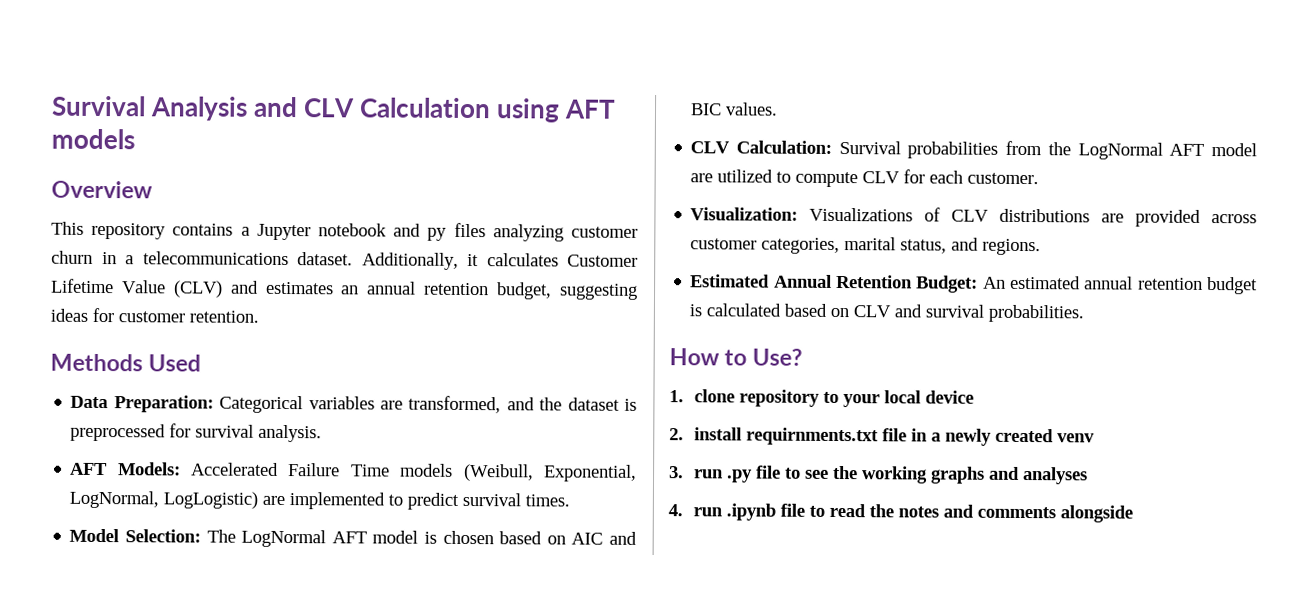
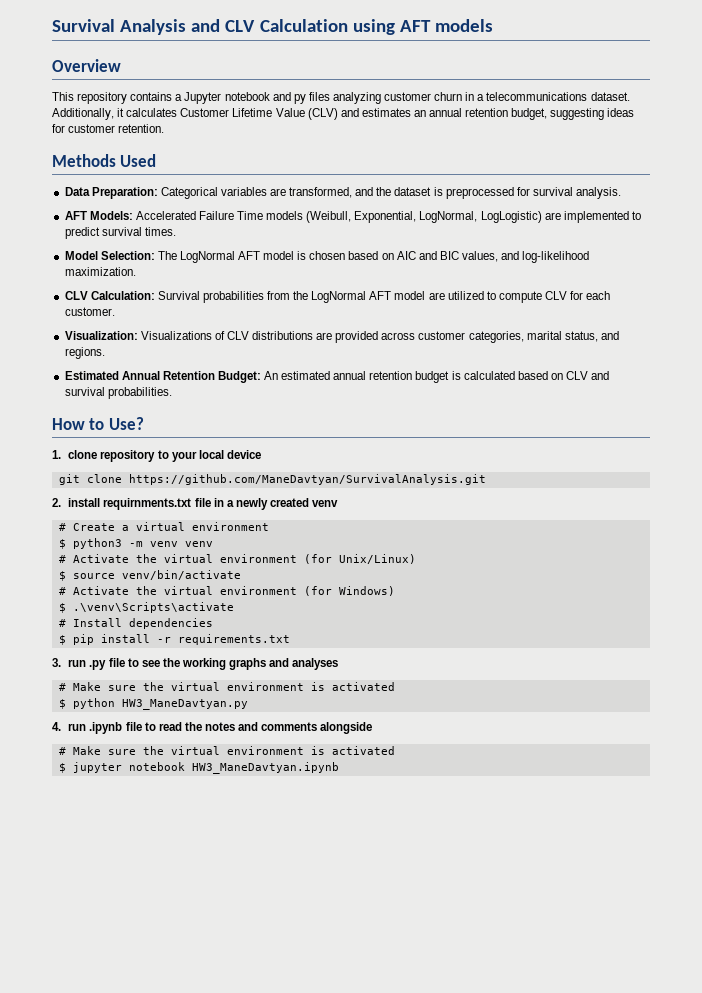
[725,102,779,116] values. -> [462,251,590,263] [64,267,136,276] values, and log-likelihood maximization.
(975, 397) none -> [58,474,486,485] // git clone https://github.com/ManeDavtyan/SurvivalAnalysis.git
(1096, 438) none -> [58,522,269,531] [58,538,213,549] [58,554,416,564] [58,570,241,581] [58,586,395,596] [58,602,234,613] [58,618,213,629] [58,634,290,645] // # Create a virtual environment // $ python3 -m venv venv // # Activate the virtual environment (for Unix/Linux) // $ source venv/bin/activate // # Activate the virtual environment (for Windows) // $ .\venv\Scripts\activate // # Install dependencies // $ pip install -r requirements.txt
(1089, 476) none -> [58,682,395,691] [58,698,248,710] // # Make sure the virtual environment is activated // $ python HW3_ManeDavtyan.py
(1134, 514) none -> [58,746,395,755] [58,762,339,774] // # Make sure the virtual environment is activated // $ jupyter notebook HW3_ManeDavtyan.ipynb

